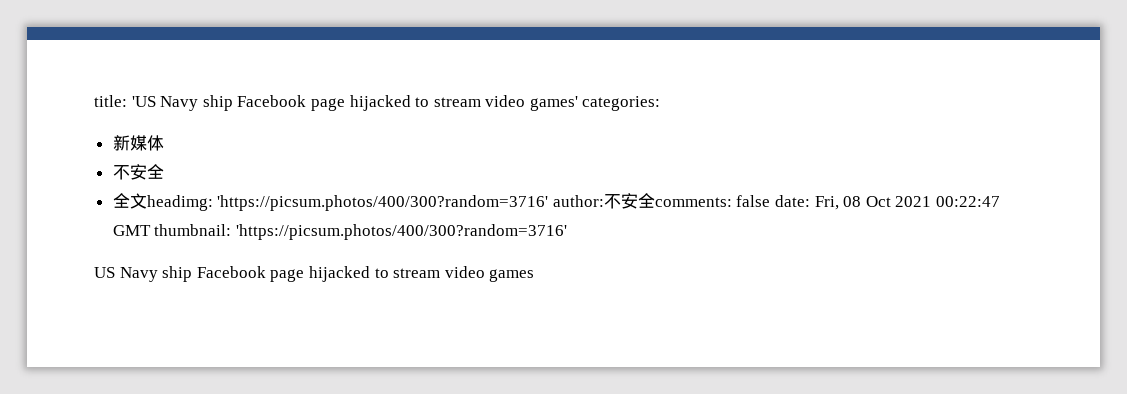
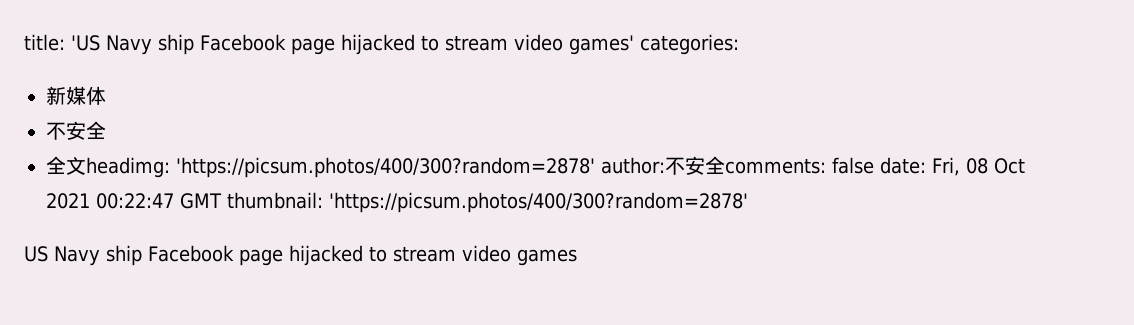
[217,195,549,211] 'https://picsum.photos/400/300?random=3716' -> [176,157,595,178] 'https://picsum.photos/400/300?random=2878'
[235,224,567,240] 'https://picsum.photos/400/300?random=3716' -> [329,192,748,213] 'https://picsum.photos/400/300?random=2878'

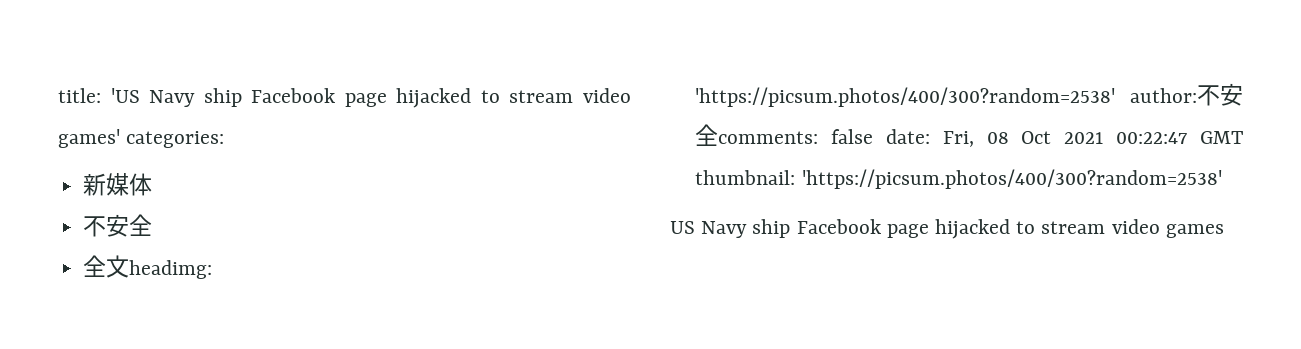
[176,157,595,178] 'https://picsum.photos/400/300?random=2878' -> [695,87,1116,107] 'https://picsum.photos/400/300?random=2538'
[329,192,748,213] 'https://picsum.photos/400/300?random=2878' -> [801,169,1222,189] 'https://picsum.photos/400/300?random=2538'

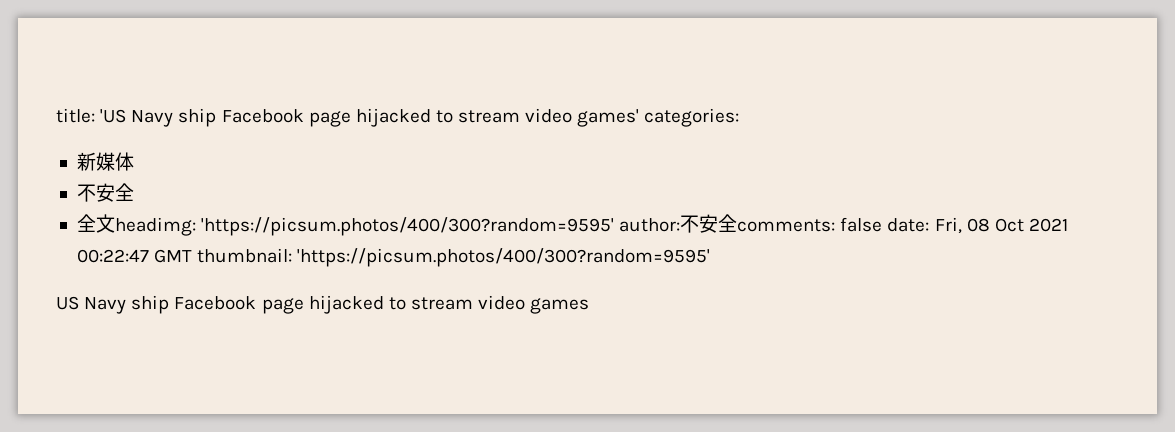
[695,87,1116,107] 'https://picsum.photos/400/300?random=2538' -> [201,217,615,236] 'https://picsum.photos/400/300?random=9595'
[801,169,1222,189] 'https://picsum.photos/400/300?random=2538' -> [297,248,711,267] 'https://picsum.photos/400/300?random=9595'

